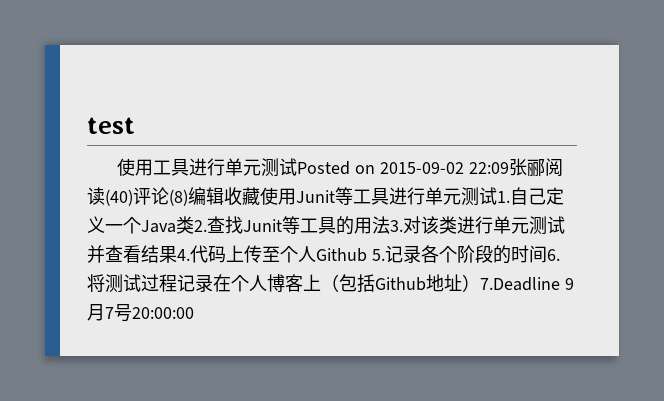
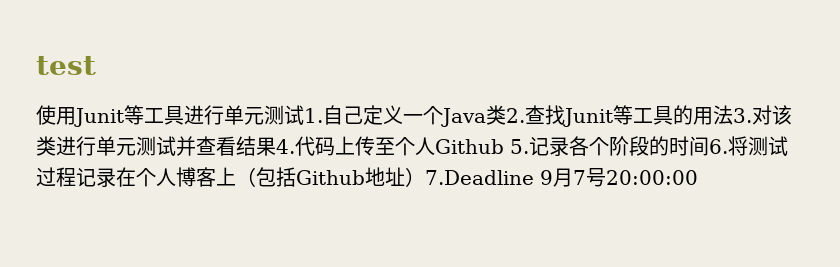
[153,158,563,177] [87,187,296,206] 工具进行单元测试Posted on 2015-09-02 22:09张郦阅读(40)评论(8)编辑收藏使用 -> (76, 116) none

